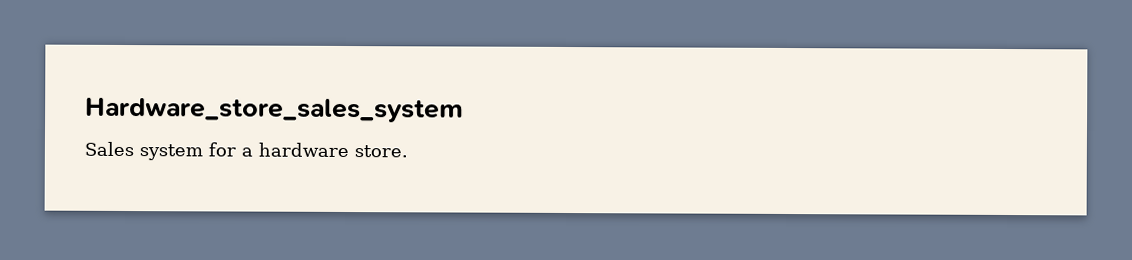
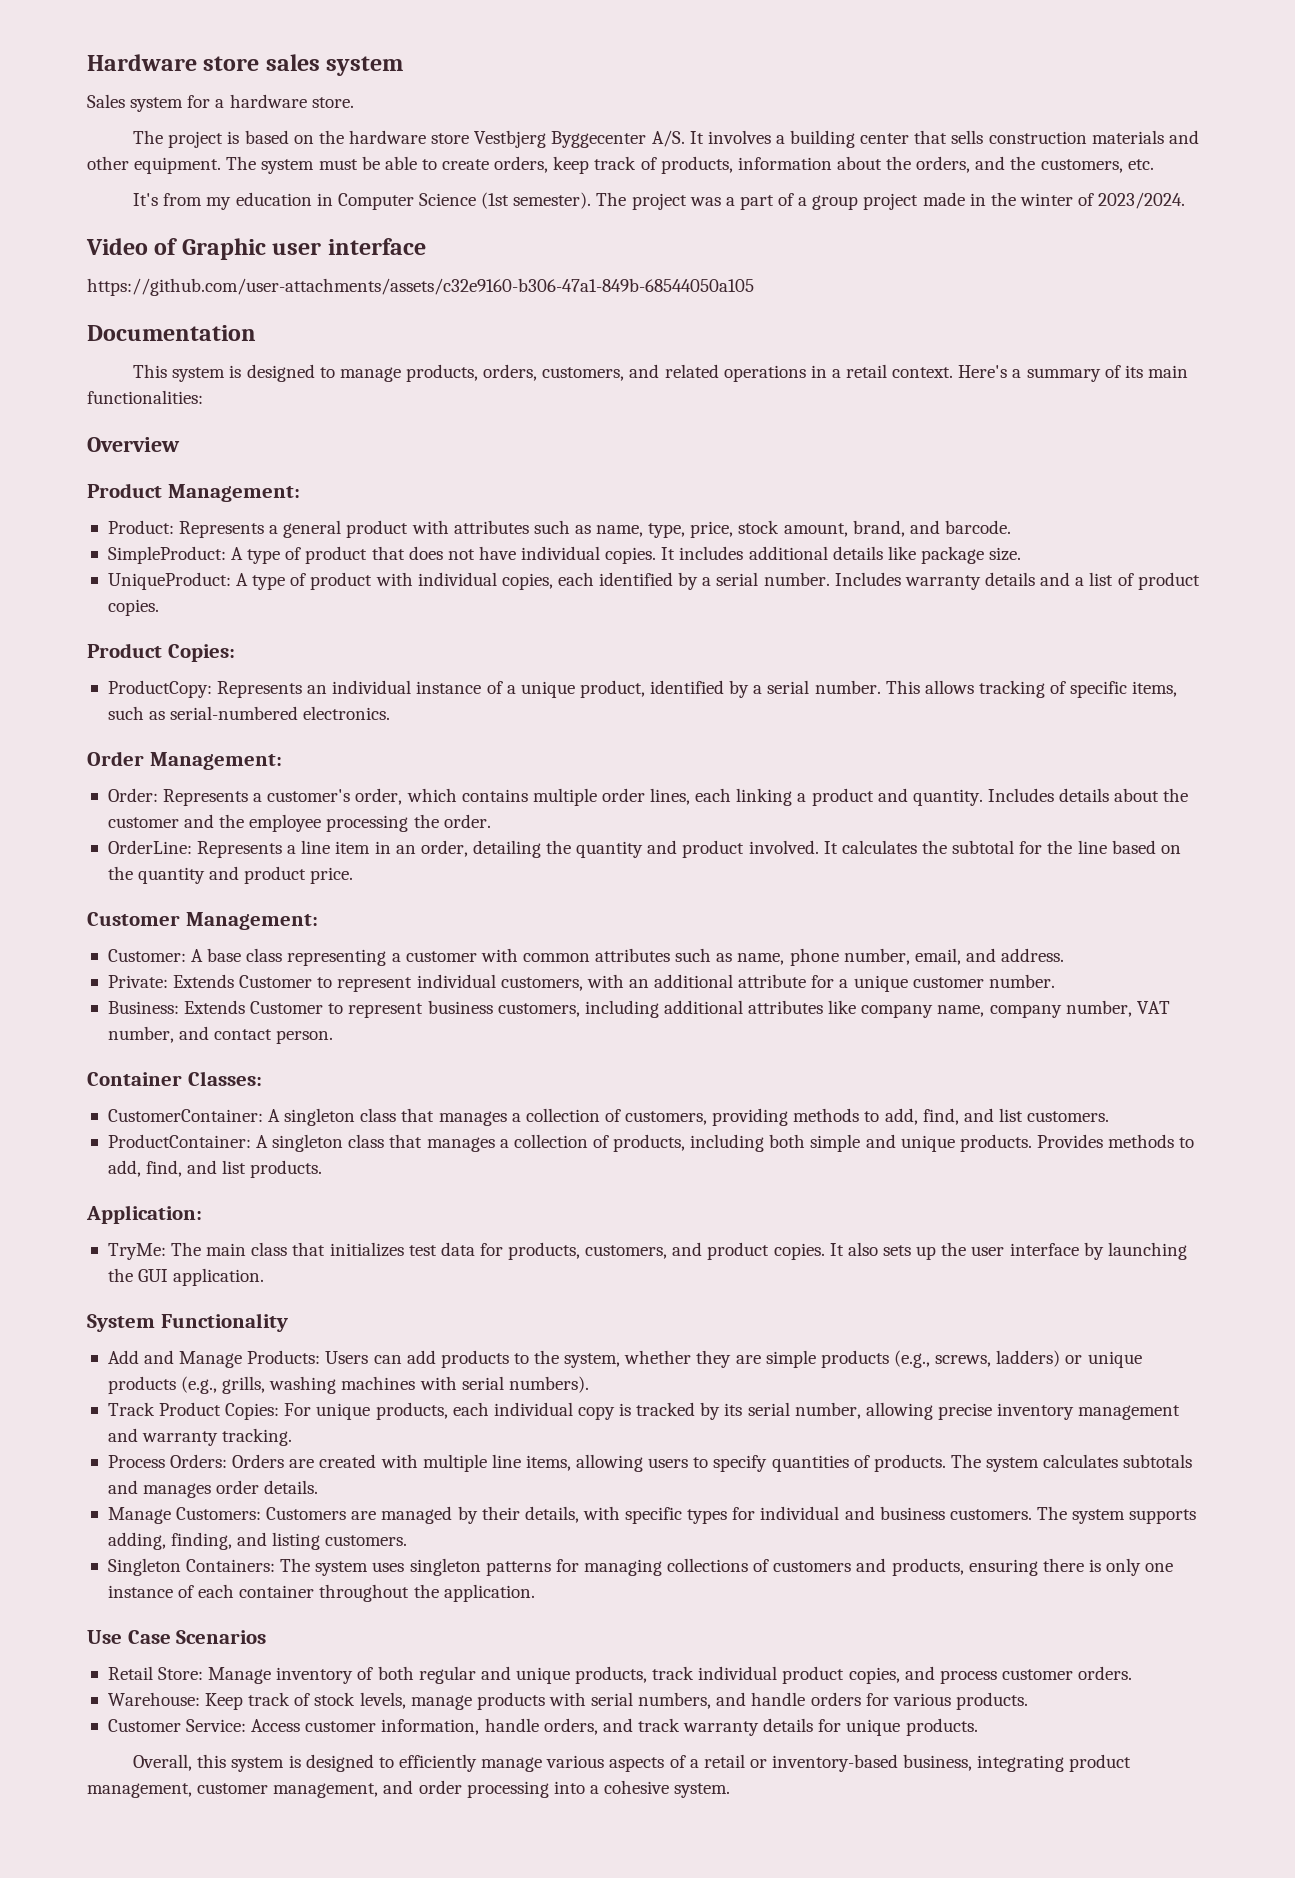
[85,97,464,123] Hardware_store_sales_system -> [87,54,404,76] Hardware store sales system
(408, 151) none -> [133,130,1199,148] [87,156,1154,174] [133,192,1186,210] [86,238,426,260] [87,278,754,296] [87,325,256,341] [133,364,1188,382] [87,390,203,404] [87,437,180,452] [87,483,300,502] [107,520,1011,538] [107,546,1022,564] [107,572,1200,590] [107,599,159,616] [87,643,235,662] [107,680,1178,698] [107,706,391,720] [87,751,282,770] [107,788,1189,806] [107,814,491,832] [107,840,1181,858] [107,866,354,884] [87,912,318,930] [107,948,1065,966] [107,974,1055,992] [107,1000,1170,1018] [107,1026,334,1044] [87,1071,262,1086] [107,1108,1110,1126] [107,1134,1195,1152] [107,1160,323,1178] [86,1205,202,1224] [107,1242,1187,1260] [107,1268,265,1286] [87,1313,288,1332] [107,1350,1142,1368] [107,1376,589,1394] [107,1402,1181,1420] [107,1428,293,1446] [107,1454,1193,1472] [107,1480,319,1498] [107,1506,1197,1524] [107,1532,408,1550] [107,1558,1174,1576] [107,1584,535,1602] [87,1630,267,1644] [107,1666,1133,1684] [107,1692,1028,1710] [107,1718,978,1736] [133,1754,1132,1772] [87,1780,731,1798] // The project is based on the hardware store Vestbjerg Byggecenter A/S. It involves a building center that sells construction materials and other equipment. The system must be able to create orders, keep track of products, information about the orders, and the customers, etc. // It's from my education in Computer Science (1st semester). The project was a part of a group project made in the winter of 2023/2024. // Video of Graphic user interface // https://github.com/user-attachments/assets/c32e9160-b306-47a1-849b-68544050a105 // Documentation // This system is designed to manage products, orders, customers, and related operations in a retail context. Here's a summary of its main functionalities: // Overview // Product Management: // Product: Represents a general product with attributes such as name, type, price, stock amount, brand, and barcode. // SimpleProduct: A type of product that does not have individual copies. It includes additional details like package size. // UniqueProduct: A type of product with individual copies, each identified by a serial number. Includes warranty details and a list of product copies. // Product Copies: // ProductCopy: Represents an individual instance of a unique product, identified by a serial number. This allows tracking of specific items, such as serial-numbered electronics. // Order Management: // Order: Represents a customer's order, which contains multiple order lines, each linking a product and quantity. Includes details about the customer and the employee processing the order. // OrderLine: Represents a line item in an order, detailing the quantity and product involved. It calculates the subtotal for the line based on the quantity and product price. // Customer Management: // Customer: A base class representing a customer with common attributes such as name, phone number, email, and address. // Private: Extends Customer to represent individual customers, with an additional attribute for a unique customer number. // Business: Extends Customer to represent business customers, including additional attributes like company name, company number, VAT number, and contact person. // Container Classes: // CustomerContainer: A singleton class that manages a collection of customers, providing methods to add, find, and list customers. // ProductContainer: A singleton class that manages a collection of products, including both simple and unique products. Provides methods to add, find, and list products. // Application: // TryMe: The main class that initializes test data for products, customers, and product copies. It also sets up the user interface by launching the GUI application. // System Functionality // Add and Manage Products: Users can add products to the system, whether they are simple products (e.g., screws, ladders) or unique products (e.g., grills, washing machines with serial numbers). // Track Product Copies: For unique products, each individual copy is tracked by its serial number, allowing precise inventory management and warranty tracking. // Process Orders: Orders are created with multiple line items, allowing users to specify quantities of products. The system calculates subtotals and manages order details. // Manage Customers: Customers are managed by their details, with specific types for individual and business customers. The system supports adding, finding, and listing customers. // Singleton Containers: The system uses singleton patterns for managing collections of customers and products, ensuring there is only one instance of each container throughout the application. // Use Case Scenarios // Retail Store: Manage inventory of both regular and unique products, track individual product copies, and process customer orders. // Warehouse: Keep track of stock levels, manage products with serial numbers, and handle orders for various products. // Customer Service: Access customer information, handle orders, and track warranty details for unique products. // Overall, this system is designed to efficiently manage various aspects of a retail or inventory-based business, integrating product management, customer management, and order processing into a cohesive system.

